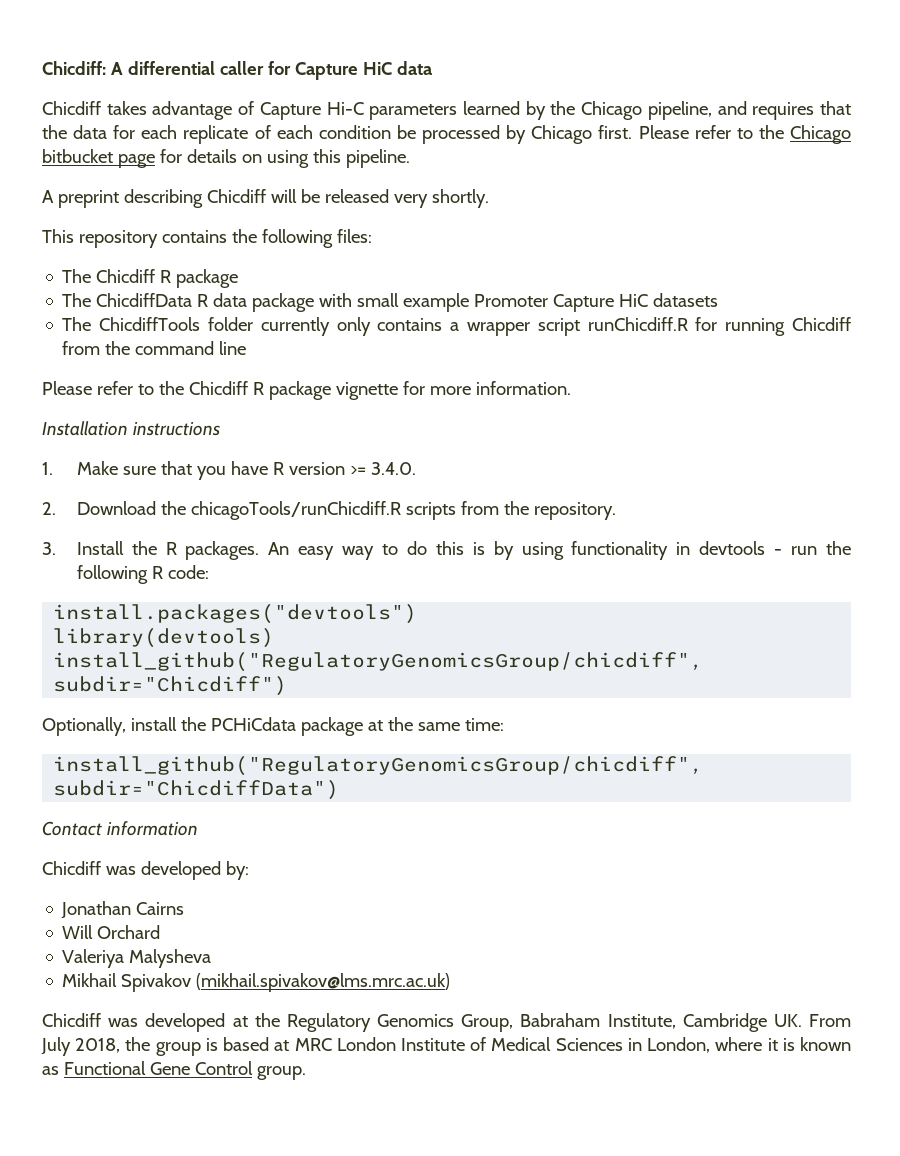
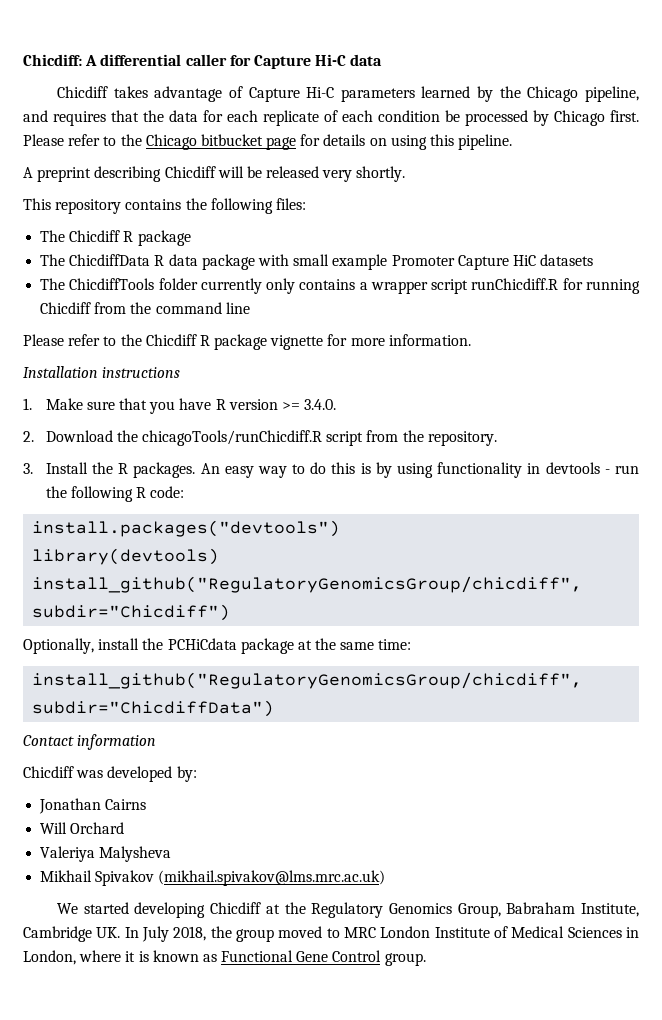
[362,62,392,75] HiC -> [315,54,347,66] Hi-C
[405,502,456,520] scripts -> [326,431,364,446] script
[42,1013,226,1032] Chicdiff was developed -> [57,902,262,918] We started developing Chicdiff
[808,1014,851,1027] From -> [124,927,139,938] In
[205,1037,290,1051] is based at -> [278,926,340,938] moved to

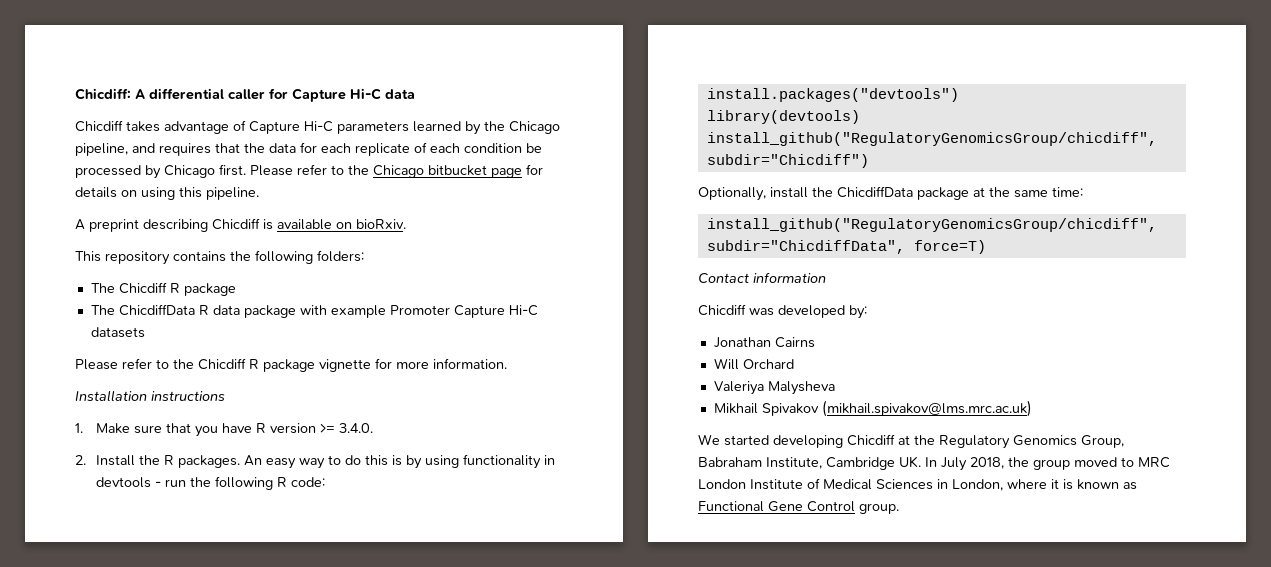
[217,166,406,182] will be released very shortly. -> [263,219,406,230] is available on bioRxiv.
[275,198,306,210] files: -> [317,250,364,262] folders:
[293,254,330,266] small -> (327, 310) none
[512,255,536,266] HiC -> [508,305,538,316] Hi-C
[40,278,640,294] [40,302,250,314] // The ChicdiffTools folder currently only contains a wrapper script runChicdiff.R for running Chicdiff from the command line -> (145, 332) none
[45,430,497,446] [23,463,33,474] Download the chicagoTools/runChicdiff.R script from the repository. // 3. -> (86, 460) none
[167,638,237,650] PCHiCdata -> [837,186,913,198] ChicdiffData
[32,700,275,717] subdir="ChicdiffData") -> [706,240,986,254] subdir="ChicdiffData", force=T)

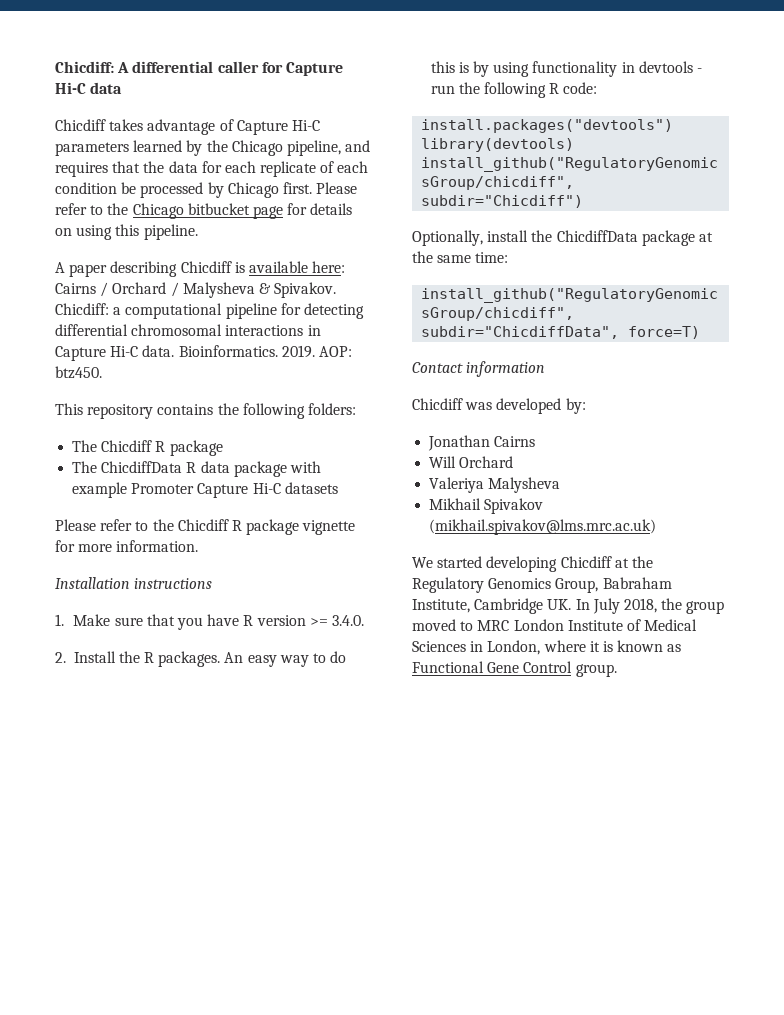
[89,219,139,232] preprint -> [69,264,108,277] paper
[336,219,406,229] on bioRxiv. -> [312,261,346,273] [55,282,337,298] [55,303,364,319] [55,324,321,336] [55,345,352,361] [55,366,102,379] here: Cairns / Orchard / Malysheva & Spivakov. Chicdiff: a computational pipeline for detecting differential chromosomal interactions in Capture Hi-C data. Bioinformatics. 2019. AOP: btz450.

